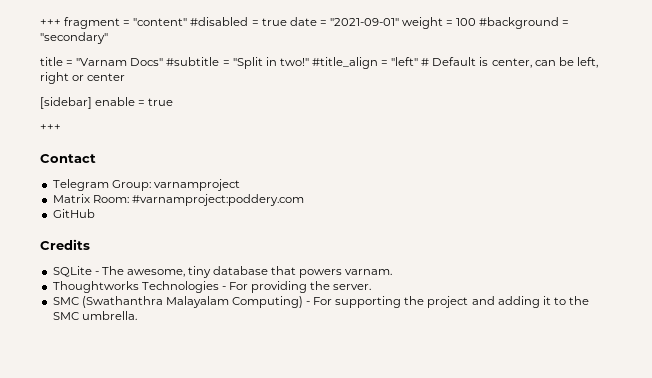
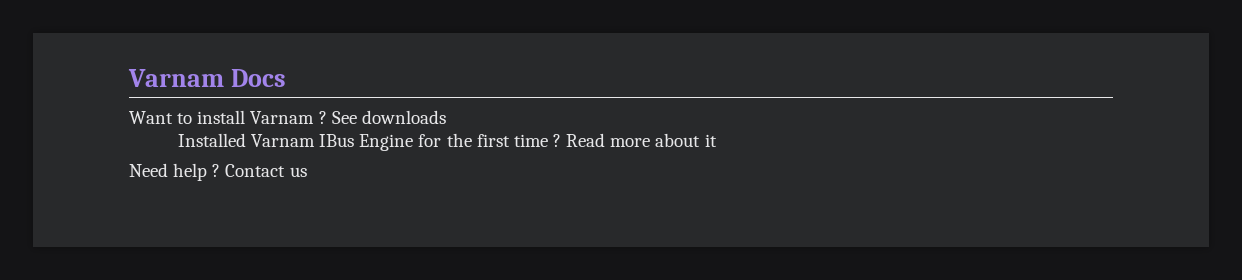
[40,17,570,29] [40,32,108,44] [40,57,598,69] [40,72,126,84] [40,97,174,109] [40,124,61,131] [40,154,96,163] [52,179,240,191] [52,194,304,206] [52,209,95,218] [40,239,90,250] [52,266,393,278] [52,281,372,293] [52,296,590,308] [52,311,137,320] +++ fragment = "content" #disabled = true date = "2021-09-01" weight = 100 #background = "secondary" // title = "Varnam Docs" #subtitle = "Split in two!" #title_align = "left" # Default is center, can be left, right or center // [sidebar] enable = true // +++ // Contact // Telegram Group: varnamproject // Matrix Room: #varnamproject:poddery.com // GitHub // Credits // SQLite - The awesome, tiny database that powers varnam. // Thoughtworks Technologies - For providing the server. // SMC (Swathanthra Malayalam Computing) - For supporting the project and adding it to the SMC umbrella. -> [128,69,287,87] [129,110,446,124] [177,133,717,151] [129,163,307,181] Varnam Docs // Want to install Varnam ? See downloads // Installed Varnam IBus Engine for the first time ? Read more about it // Need help ? Contact us

